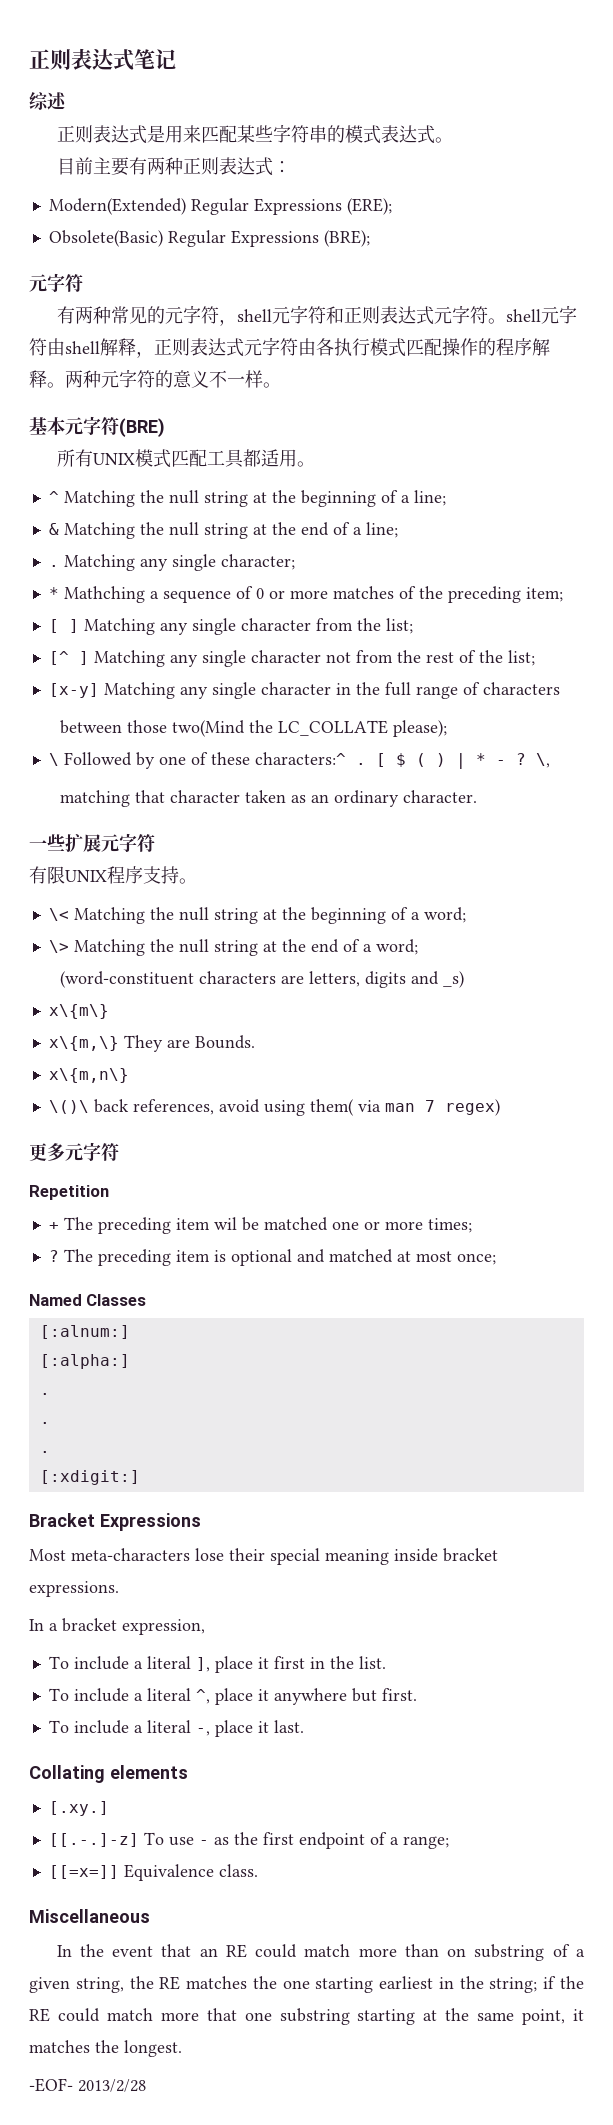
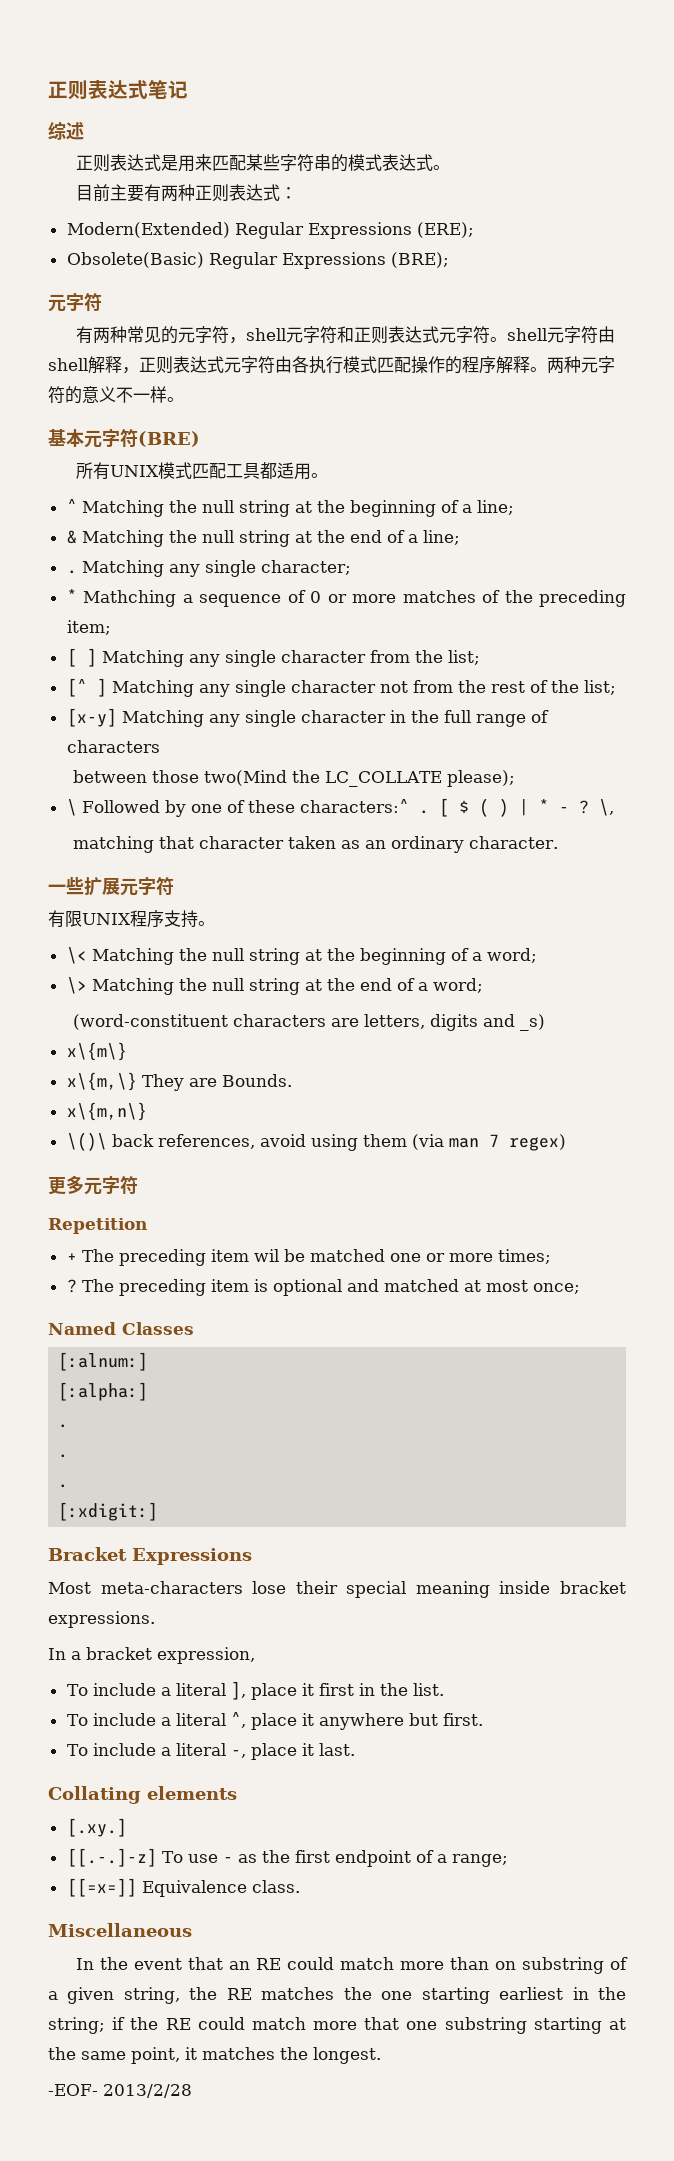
[309,1099,381,1116] them( via -> [362,1134,444,1150] them (via

